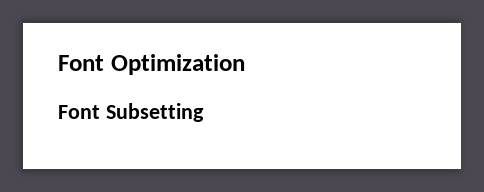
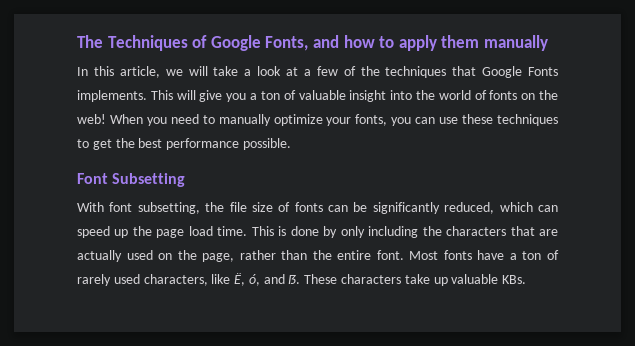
[58,54,245,75] [58,103,204,122] Font Optimization // Font Subsetting -> [77,35,548,51] [77,66,558,78] [77,90,558,102] [77,114,558,126] [77,138,291,150] [77,173,186,187] [77,202,558,214] [77,226,558,238] [77,250,559,262] [77,273,527,286] The Techniques of Google Fonts, and how to apply them manually // In this article, we will take a look at a few of the techniques that Google Fonts implements. This will give you a ton of valuable insight into the world of fonts on the web! When you need to manually optimize your fonts, you can use these techniques to get the best performance possible. // Font Subsetting // With font subsetting, the file size of fonts can be significantly reduced, which can speed up the page load time. This is done by only including the characters that are actually used on the page, rather than the entire font. Most fonts have a ton of rarely used characters, like Ë, ó, and ẞ. These characters take up valuable KBs.

